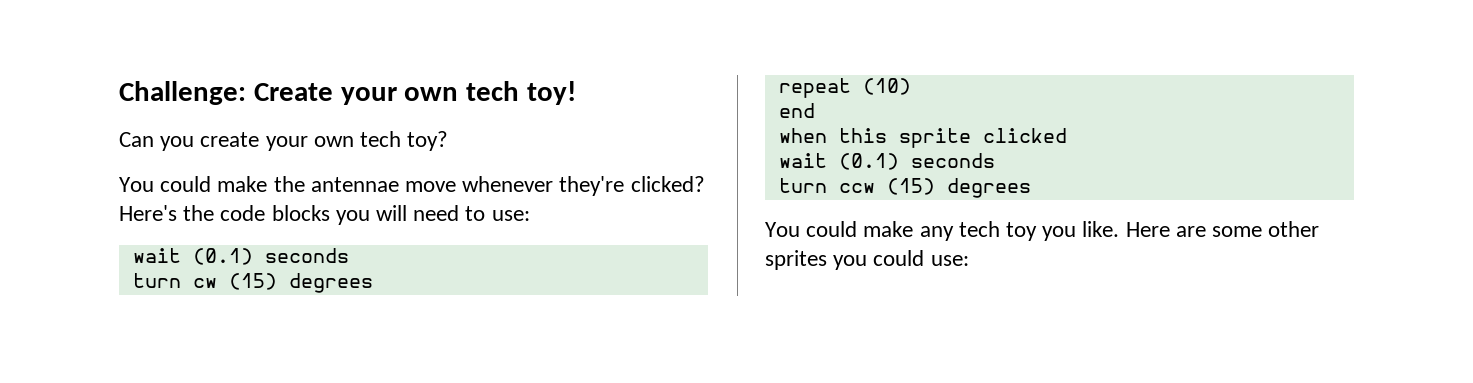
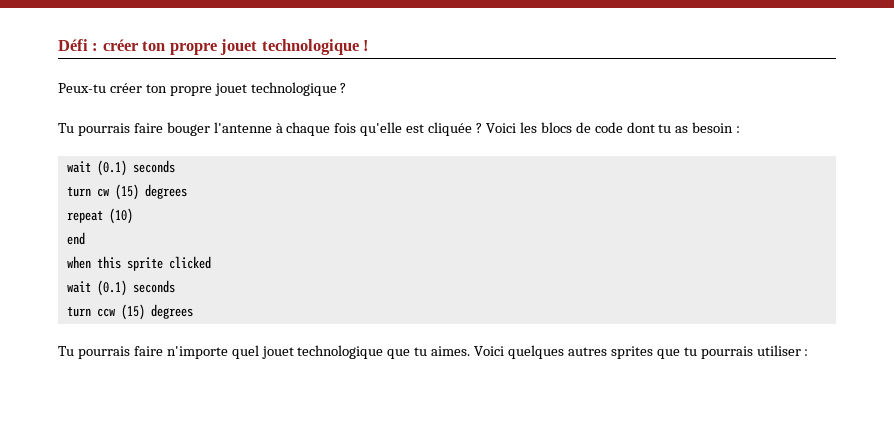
[119,81,577,105] [119,131,449,151] [119,176,705,196] [119,205,530,225] Challenge: Create your own tech toy! // Can you create your own tech toy? // You could make the antennae move whenever they're clicked? Here's the code blocks you will need to use: -> [58,39,370,55] [58,82,347,96] [58,122,741,136] Défi : créer ton propre jouet technologique ! // Peux-tu créer ton propre jouet technologique ? // Tu pourrais faire bouger l'antenne à chaque fois qu'elle est cliquée ? Voici les blocs de code dont tu as besoin :
[765,221,1320,241] [765,250,969,270] You could make any tech toy you like. Here are some other sprites you could use: -> [58,345,809,359] Tu pourrais faire n'importe quel jouet technologique que tu aimes. Voici quelques autres sprites que tu pourrais utiliser :

